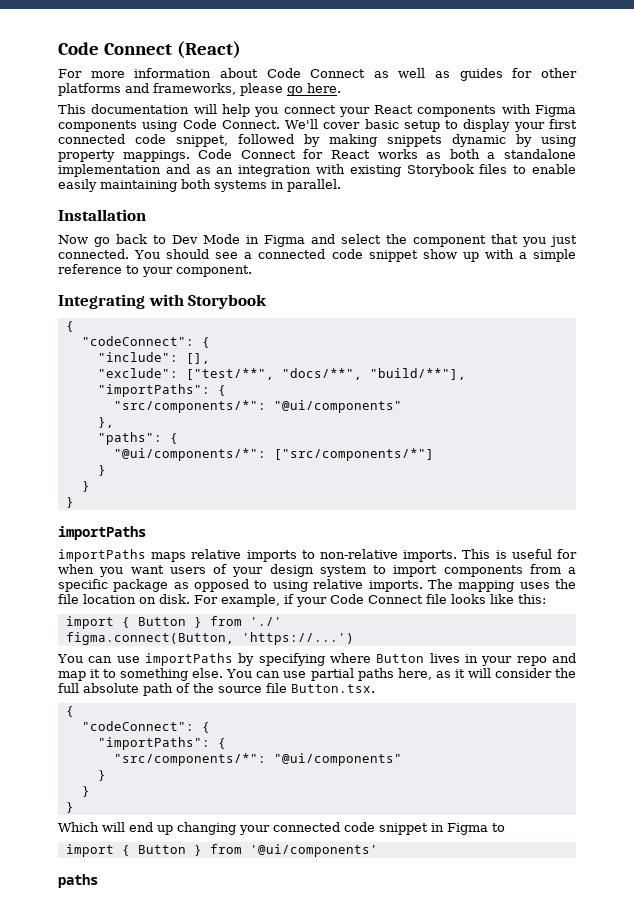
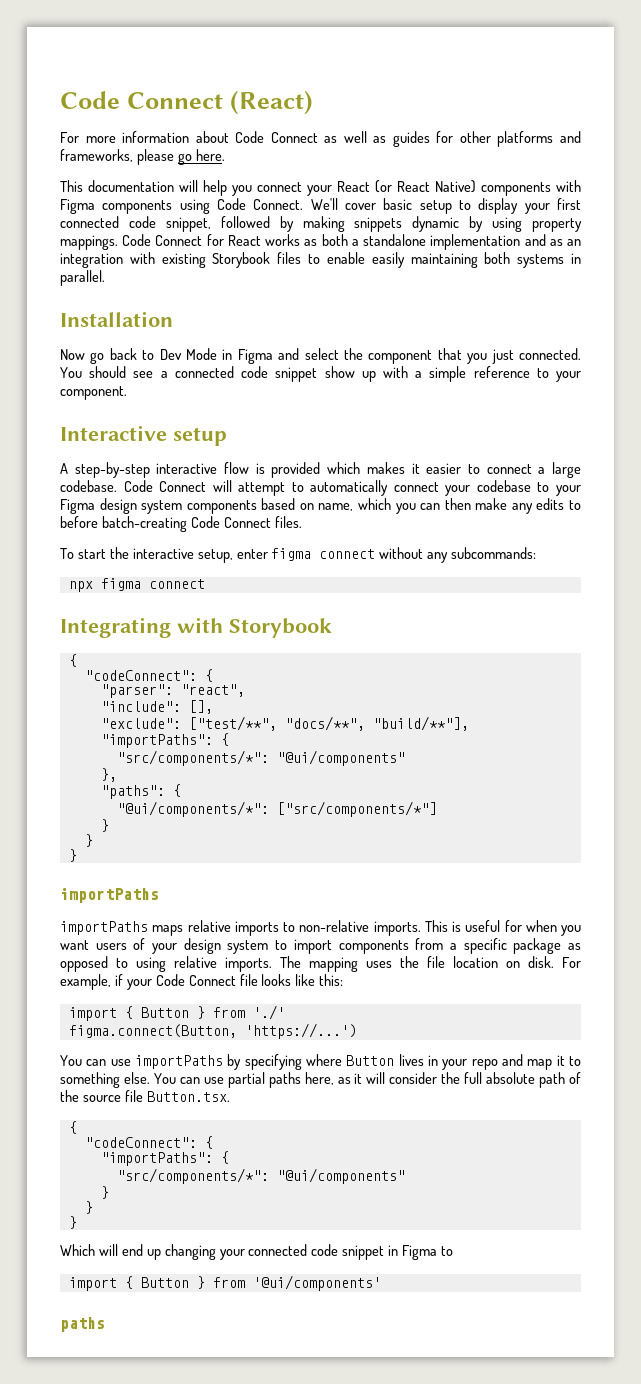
(414, 109) none -> [375,180,476,193] (or React Native)
(252, 271) none -> [60,425,227,446] [60,462,581,478] [60,480,581,496] [60,498,581,514] [60,516,302,532] [60,547,537,563] [68,578,205,592] // Interactive setup // A step-by-step interactive flow is provided which makes it easier to connect a large codebase. Code Connect will attempt to automatically connect your codebase to your Figma design system components based on name, which you can then make any edits to before batch-creating Code Connect files. // To start the interactive setup, enter figma connect without any subcommands: // npx figma connect
(210, 342) none -> [100,684,245,698] // "parser": "react",

